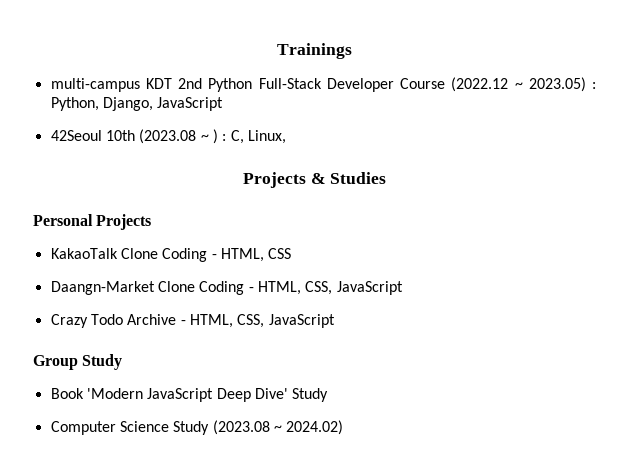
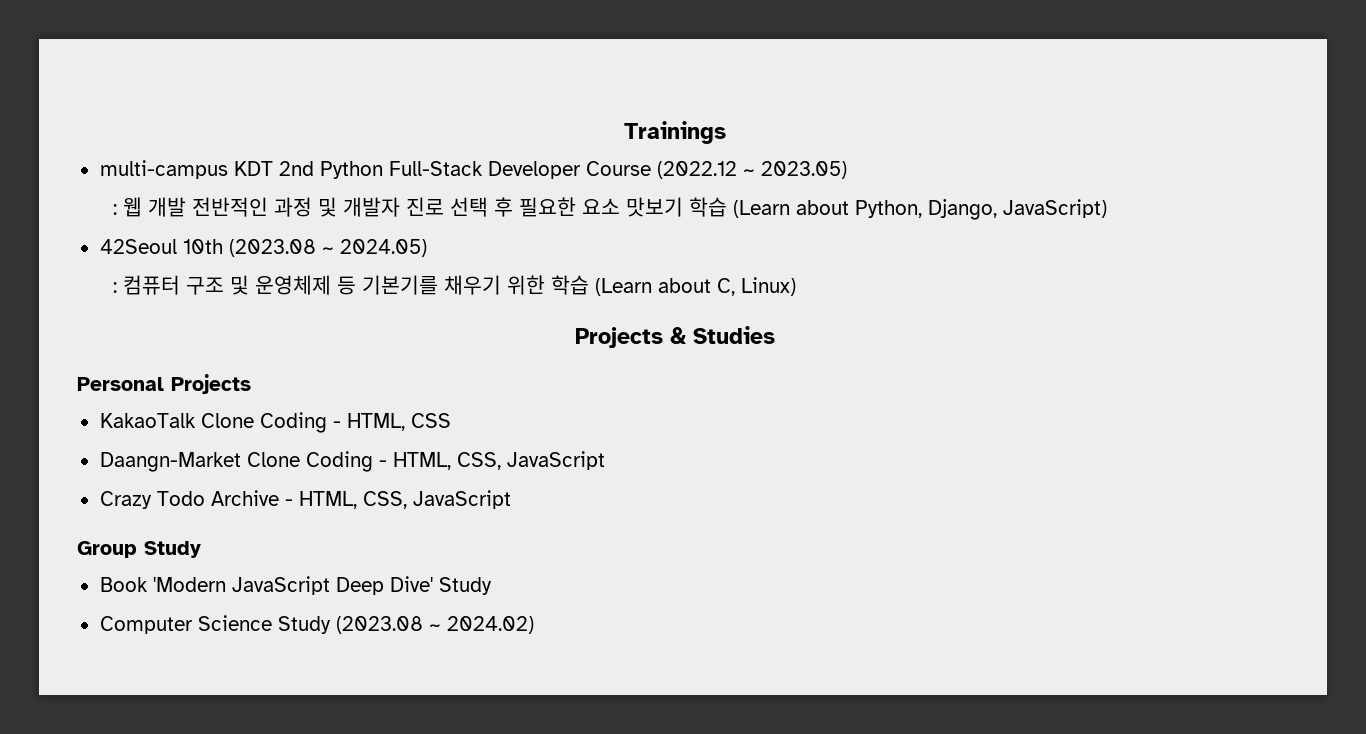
[592,82,596,89] : -> [113,197,850,218] // : 웹 개발 전반적인 과정 및 개발자 진로 선택 후 필요한 요소 맛보기 학습 (Learn about
[157,97,224,111] JavaScript -> [1003,199,1108,218] JavaScript)
[212,129,286,144] ) : C, Linux, -> [339,239,427,257] [113,275,797,296] 2024.05) // : 컴퓨터 구조 및 운영체제 등 기본기를 채우기 위한 학습 (Learn about C, Linux)

